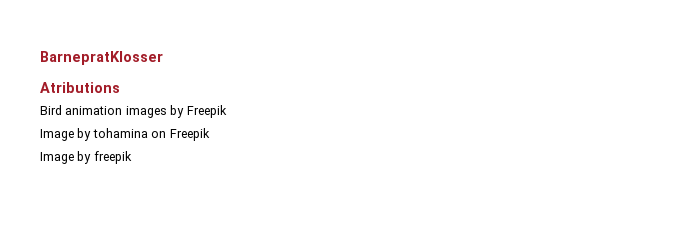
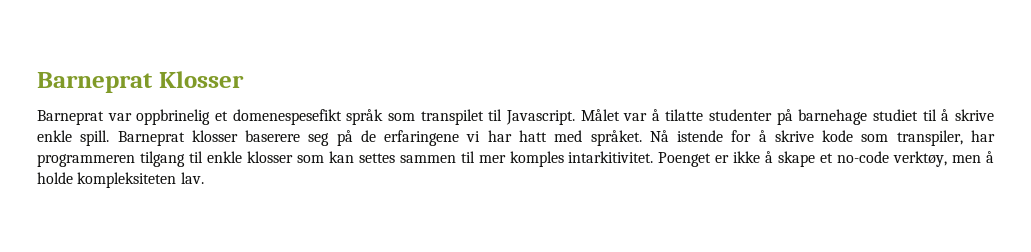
[40,51,163,65] [40,82,120,93] [40,105,227,118] [40,128,210,141] [40,151,132,164] BarnepratKlosser // Atributions // Bird animation images by Freepik // Image by tohamina on Freepik // Image by freepik -> [37,71,244,93] [37,109,994,125] [37,130,995,146] [37,151,995,167] [37,172,204,188] Barneprat Klosser // Barneprat var oppbrinelig et domenespesefikt språk som transpilet til Javascript. Målet var å tilatte studenter på barnehage studiet til å skrive enkle spill. Barneprat klosser baserere seg på de erfaringene vi har hatt med språket. Nå istende for å skrive kode som transpiler, har programmeren tilgang til enkle klosser som kan settes sammen til mer komples intarkitivitet. Poenget er ikke å skape et no-code verktøy, men å holde kompleksiteten lav.

